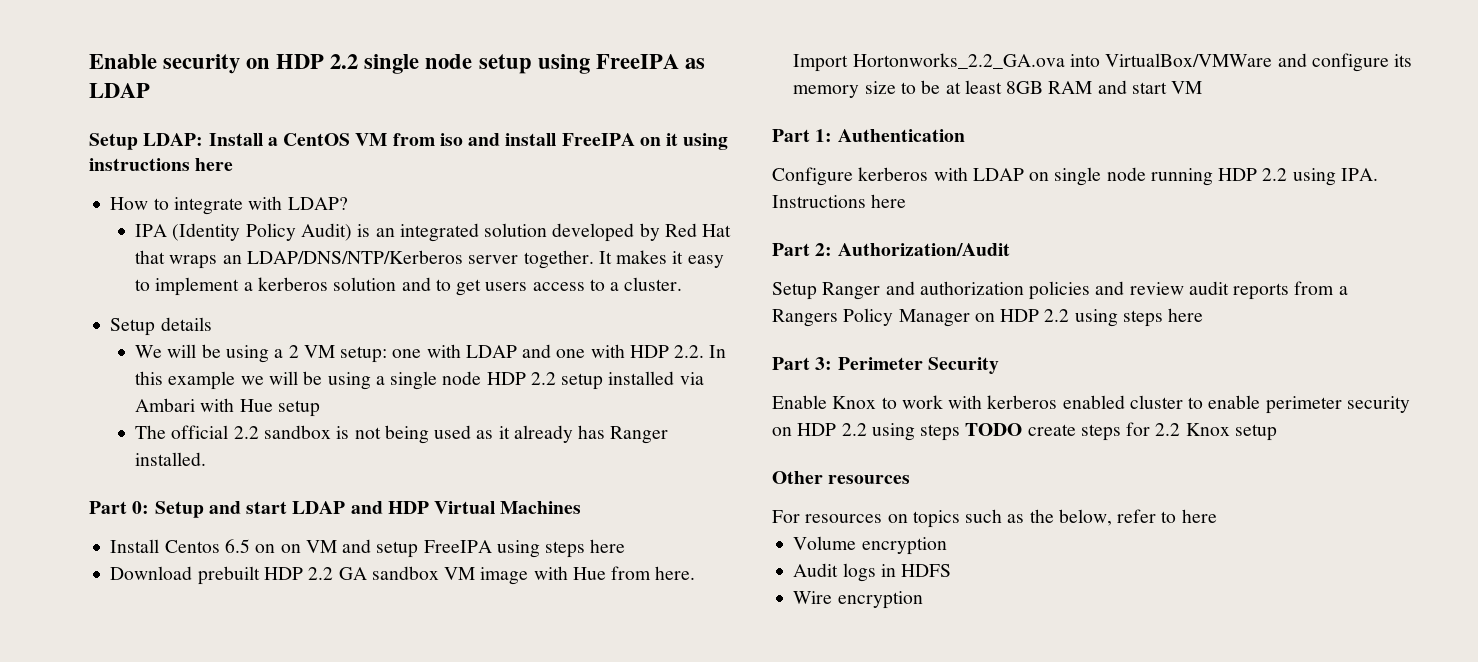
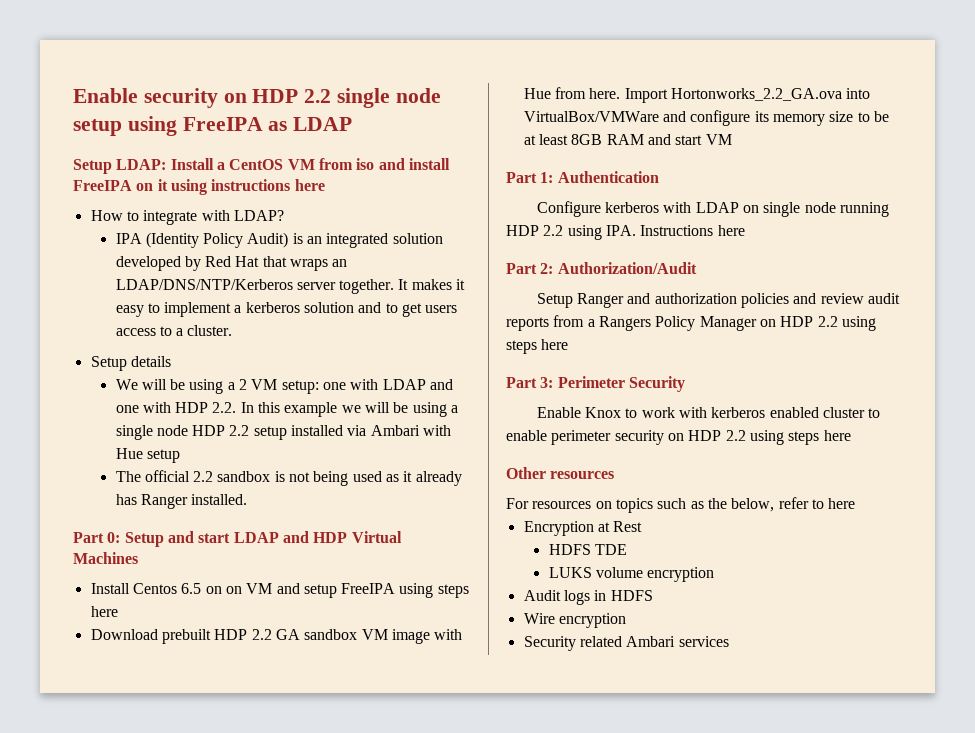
[965,422,1277,441] TODO create steps for 2.2 Knox setup -> [823,430,851,441] here
[793,536,857,550] Volume -> [523,521,643,536] [548,544,627,555] [548,567,643,578] Encryption at Rest // HDFS TDE // LUKS volume
(923, 600) none -> [523,636,729,651] // Security related Ambari services

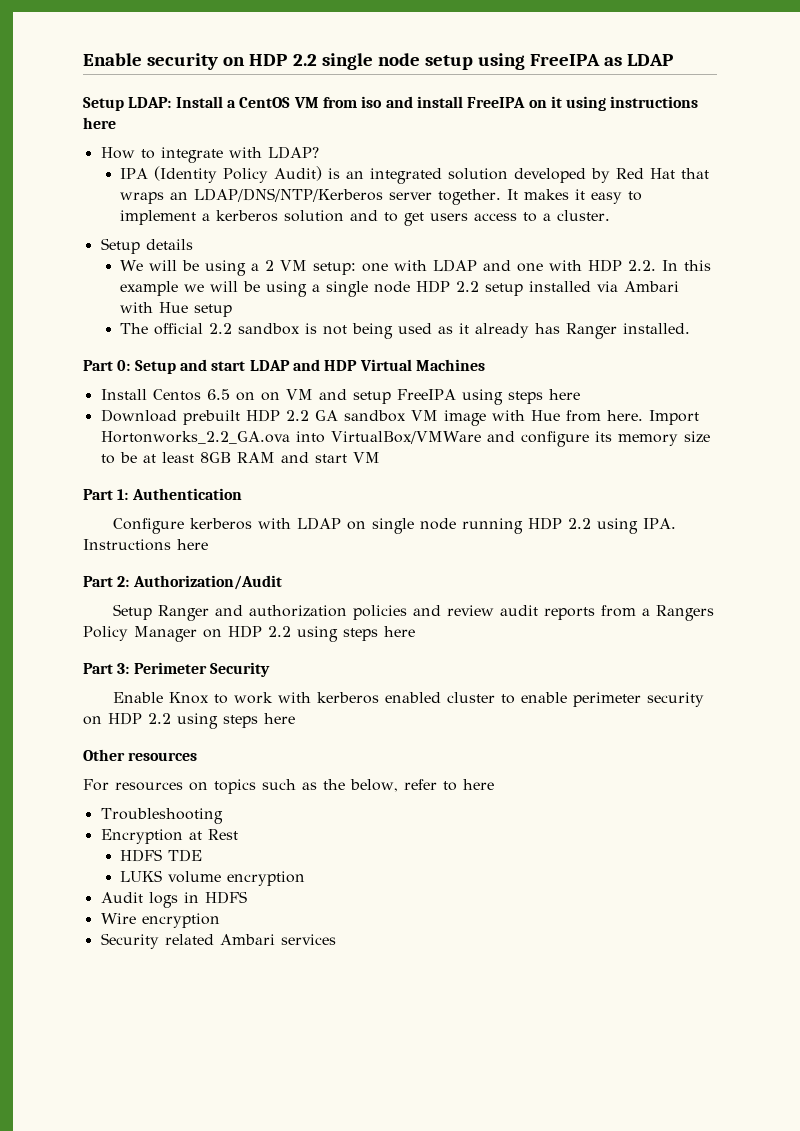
(856, 503) none -> [100,808,223,824] // Troubleshooting

